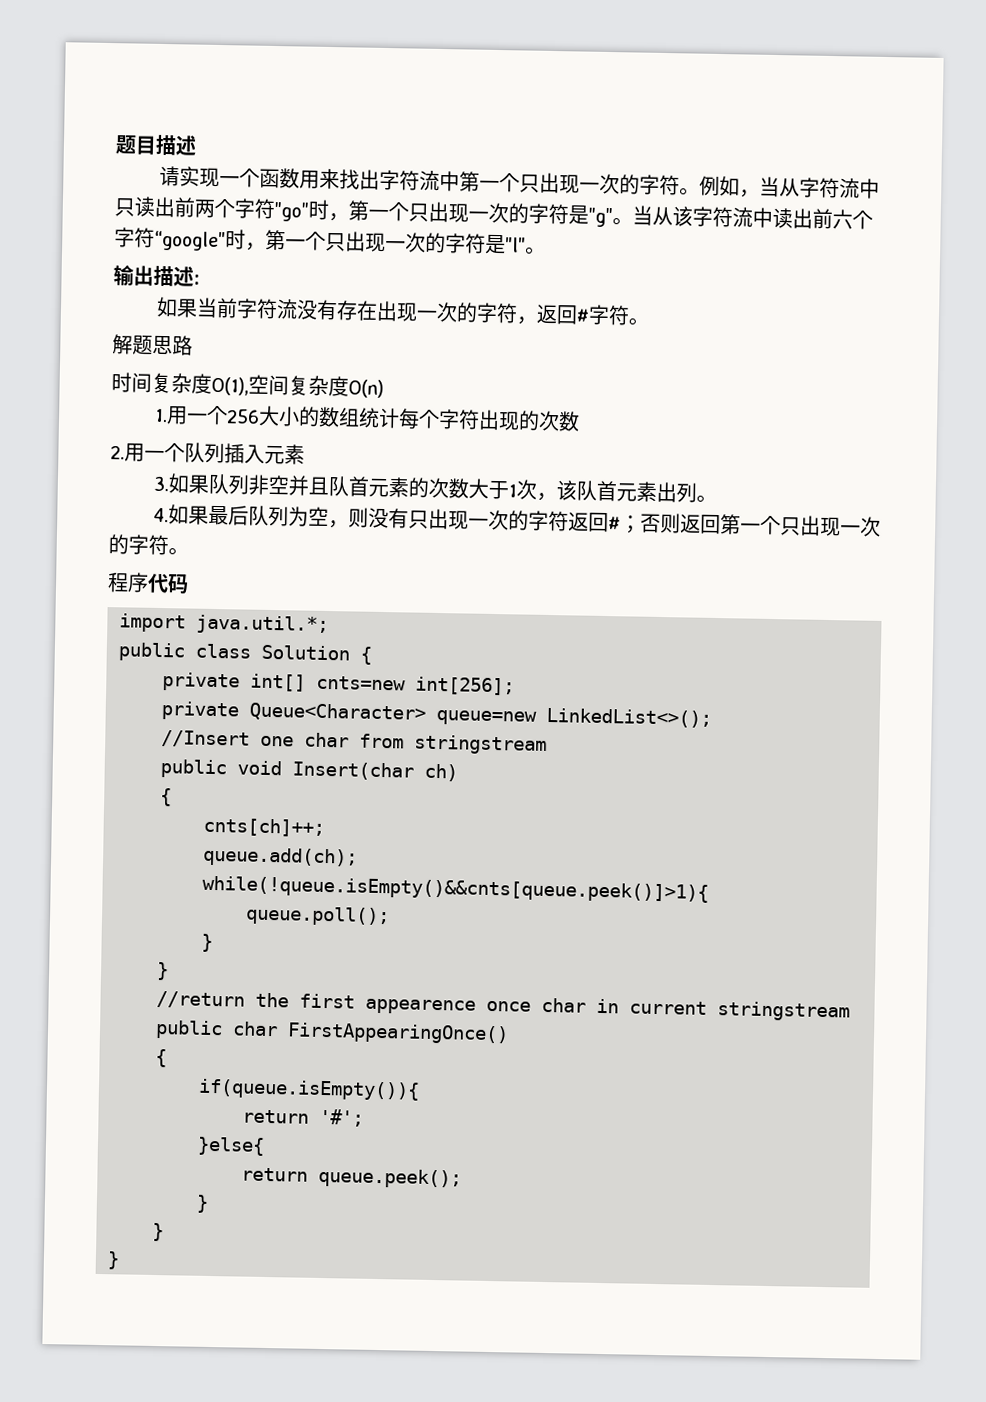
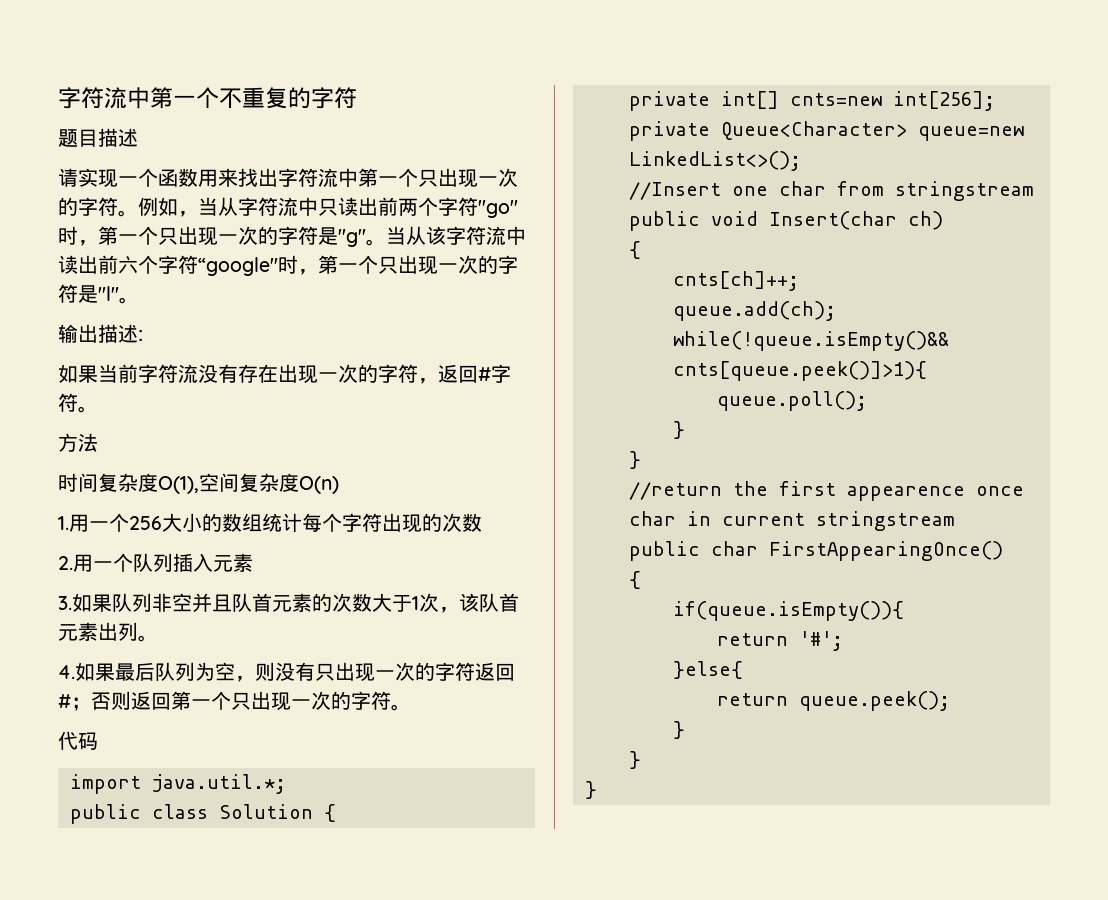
(115, 145) none -> [58,87,357,109] 字符流中第一个不重复的字符 //
[112,334,193,356] 解题思路 -> [58,433,98,452] 方法
[107,572,149,593] 程序 -> (411, 707) none

